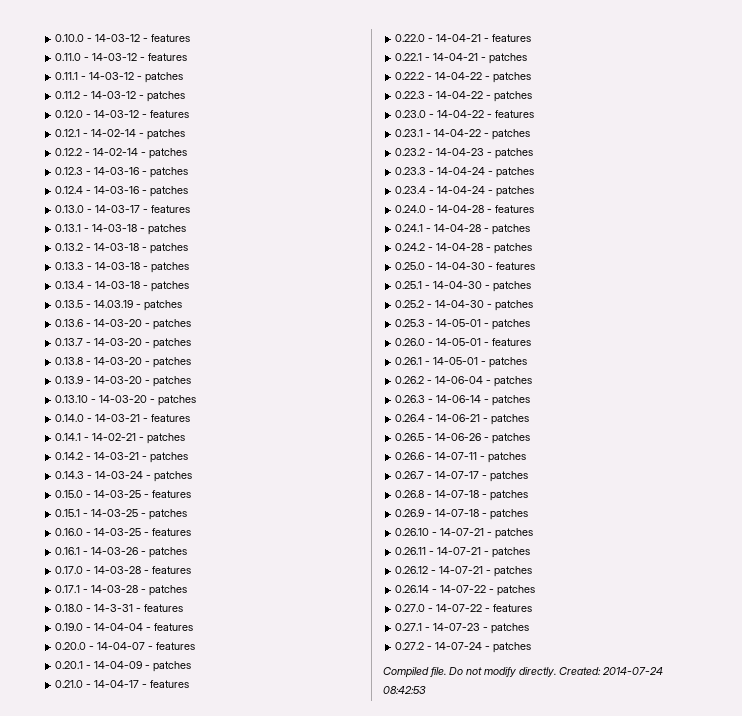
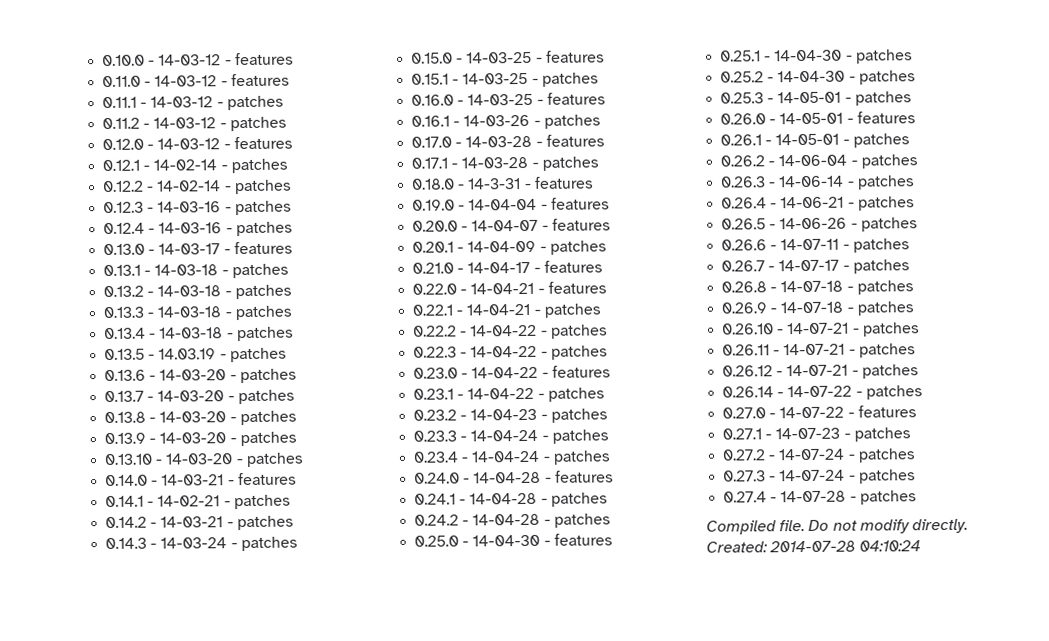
(532, 647) none -> [723,469,916,484] [723,490,917,505] // 0.27.3 - 14-07-24 - patches // 0.27.4 - 14-07-28 - patches
[602,667,663,675] [383,686,426,694] 2014-07-24 08:42:53 -> [769,540,922,553] 2014-07-28 04:10:24

